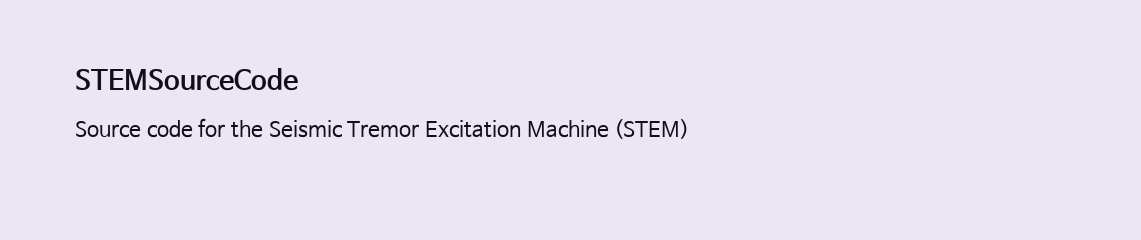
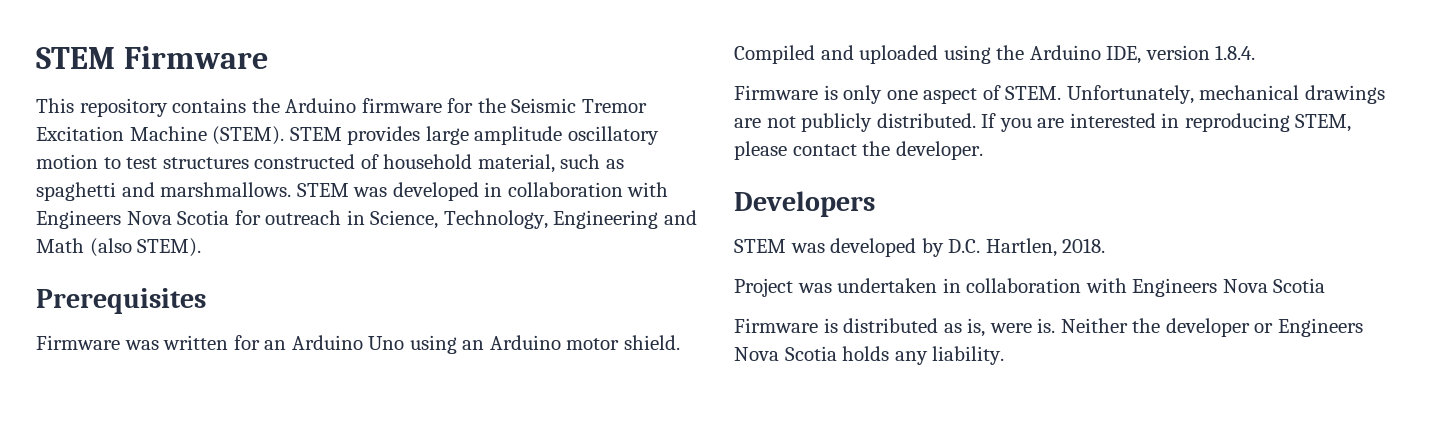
[75,68,298,91] [75,120,193,138] STEMSourceCode // Source code -> [36,46,268,69] [36,98,442,117] STEM Firmware // This repository contains the Arduino firmware
[614,119,690,139] (STEM) -> [212,126,659,145] [36,154,624,173] [36,182,669,201] [36,210,697,229] [36,238,202,257] [36,288,206,314] [36,335,680,354] [734,45,1256,64] [734,85,1385,104] [734,113,1352,132] [734,141,983,160] [734,191,875,217] [734,238,1106,257] [734,278,1326,297] [734,318,1363,337] [734,346,1005,365] (STEM). STEM provides large amplitude oscillatory motion to test structures constructed of household material, such as spaghetti and marshmallows. STEM was developed in collaboration with Engineers Nova Scotia for outreach in Science, Technology, Engineering and Math (also STEM). // Prerequisites // Firmware was written for an Arduino Uno using an Arduino motor shield. Compiled and uploaded using the Arduino IDE, version 1.8.4. // Firmware is only one aspect of STEM. Unfortunately, mechanical drawings are not publicly distributed. If you are interested in reproducing STEM, please contact the developer. // Developers // STEM was developed by D.C. Hartlen, 2018. // Project was undertaken in collaboration with Engineers Nova Scotia // Firmware is distributed as is, were is. Neither the developer or Engineers Nova Scotia holds any liability.

